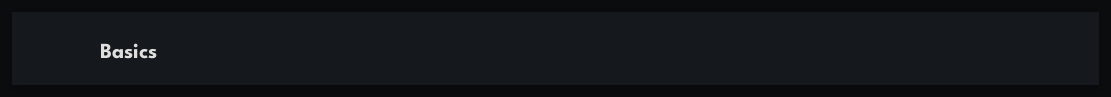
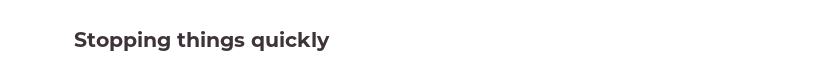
[100,43,157,59] Basics -> [74,31,330,51] Stopping things quickly

